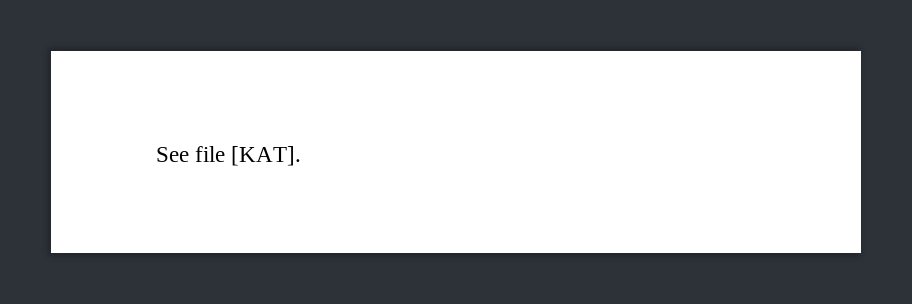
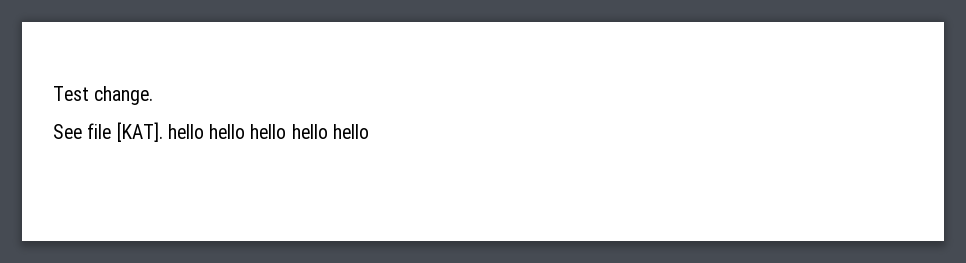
(156, 154) none -> [53,86,154,105] Test change. //
(302, 156) none -> [167,124,369,139] hello hello hello hello hello

